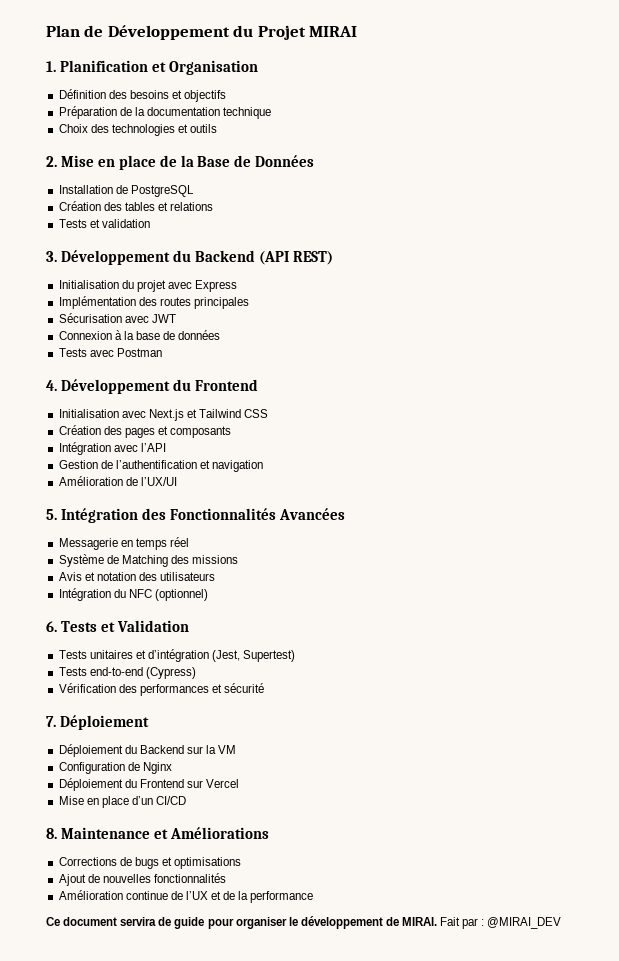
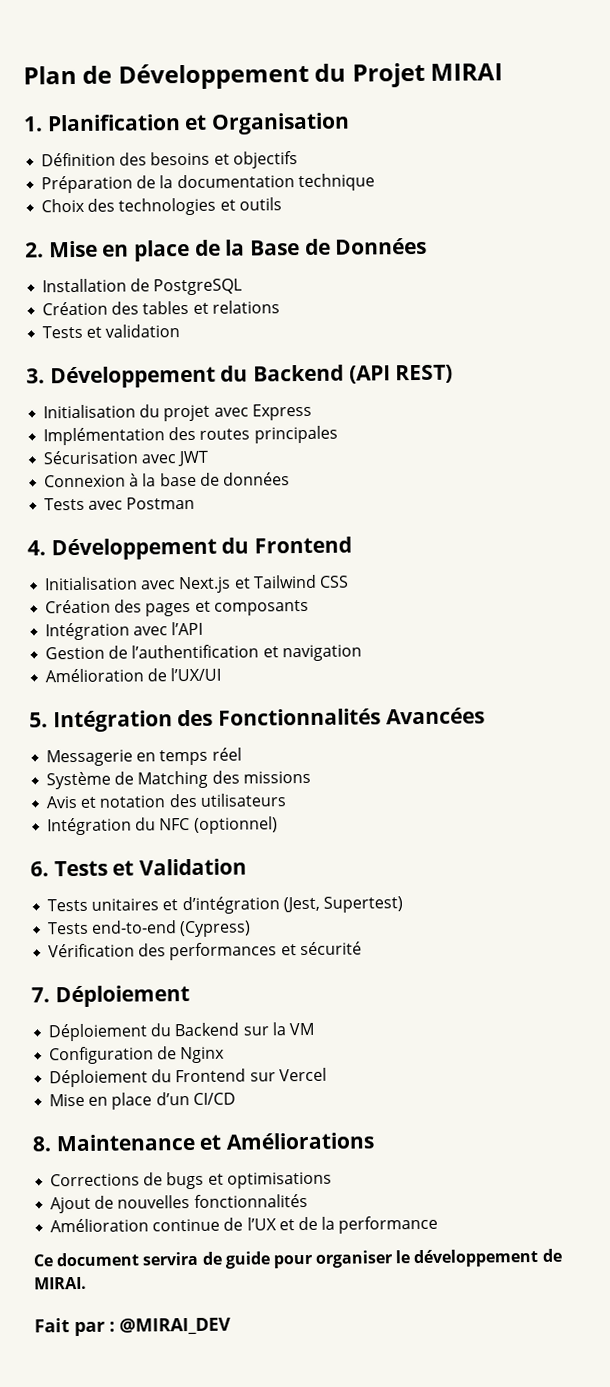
(438, 921) none -> (87, 1283) //

